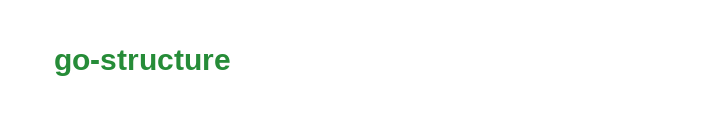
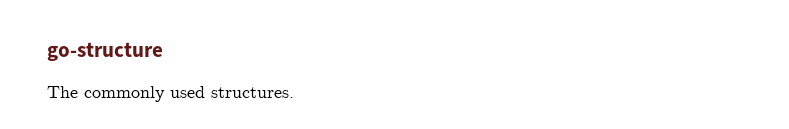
(231, 63) none -> [47,86,294,102] // The commonly used structures.

